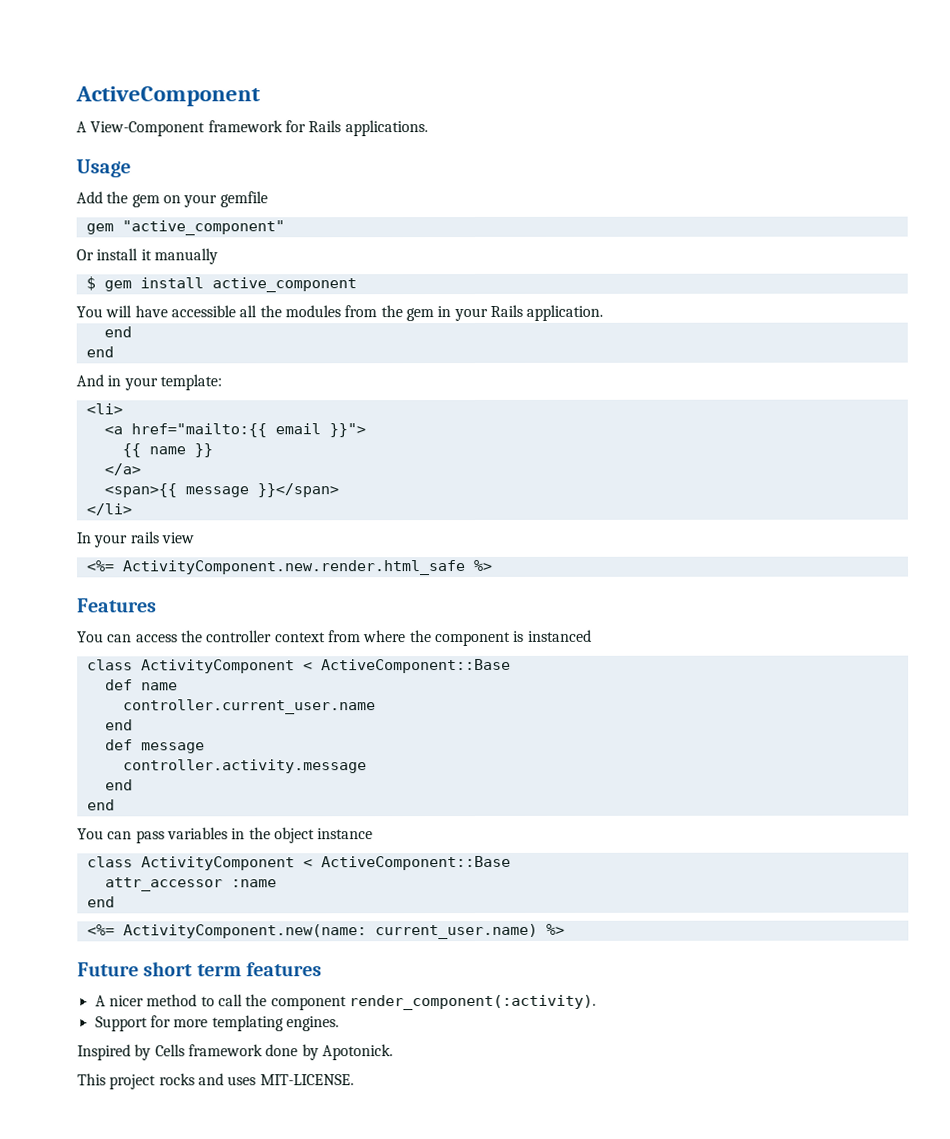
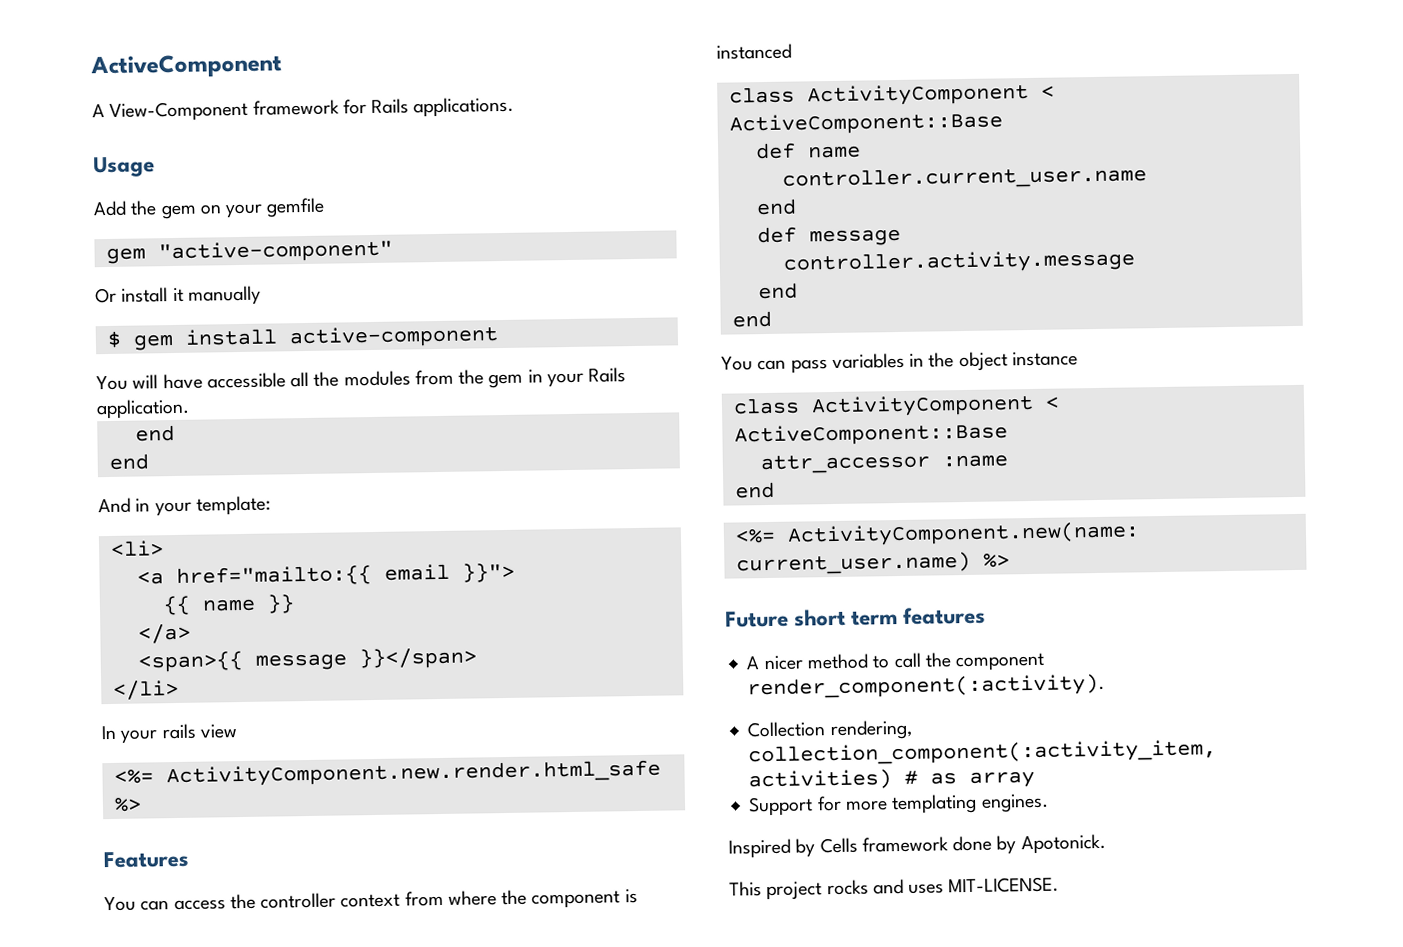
[121,220,285,236] "active_component" -> [157,239,393,264] "active-component"
[211,277,357,293] active_component -> [288,325,499,349] active-component
(596, 1002) none -> [747,719,913,741] [748,739,1218,767] [748,769,1036,791] // Collection rendering, collection_component(:activity_item, activities) # as array

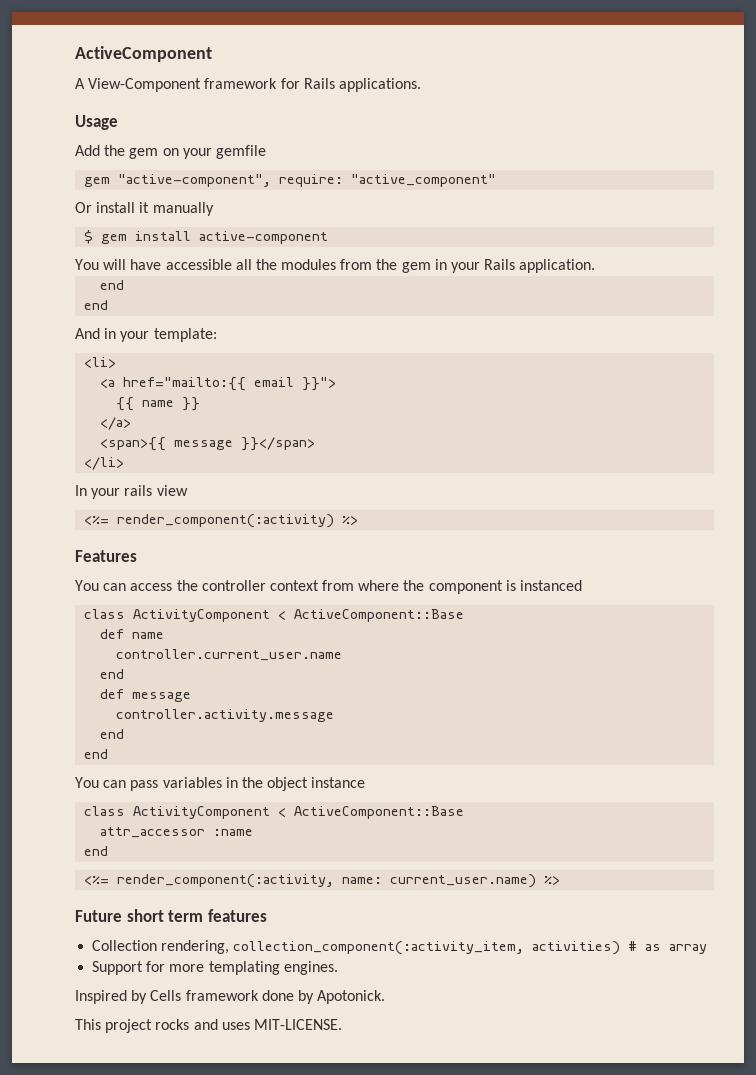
[157,239,393,264] "active-component" -> [118,174,497,187] "active-component", require: "active_component"
[165,759,661,788] ActivityComponent.new.render.html_safe -> [117,514,335,528] render_component(:activity)
[786,521,1140,547] ActivityComponent.new(name: -> [117,874,383,888] render_component(:activity, name:
[746,652,1046,672] [747,673,1106,700] // A nicer method to call the component render_component(:activity). -> (267, 915) none

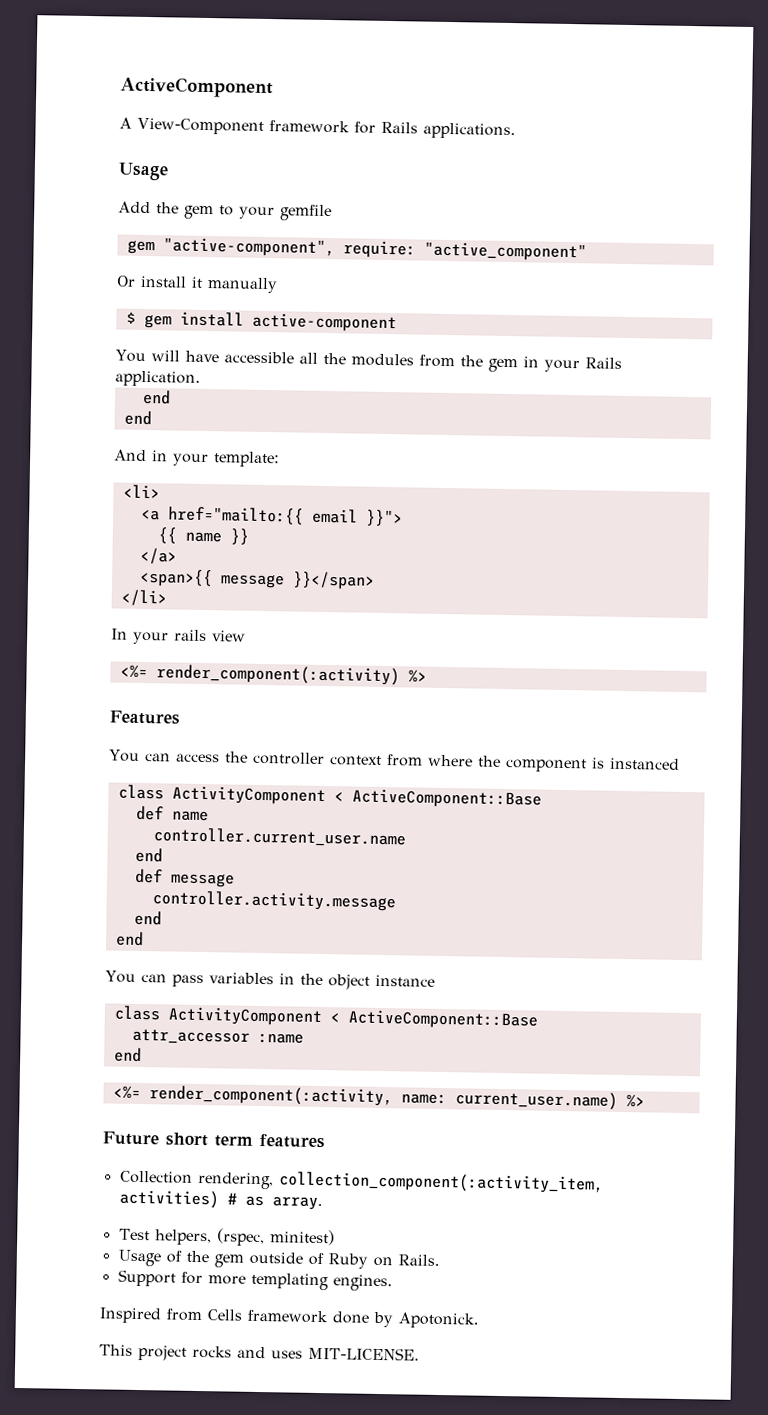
[162,148,179,156] on -> [219,205,234,216] to
[669,944,708,954] array -> [271,1196,323,1211] [118,1228,335,1247] [117,1249,440,1269] array. // Test helpers, (rspec, minitest) // Usage of the gem outside of Ruby on Rails.
[131,990,148,1004] by -> [166,1308,203,1322] from

